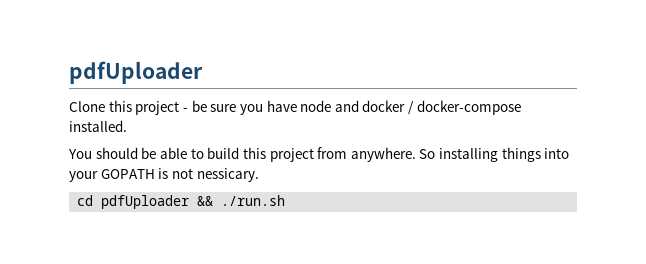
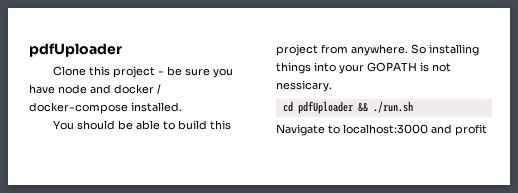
(286, 200) none -> [276,124,487,136] // Navigate to localhost:3000 and profit

